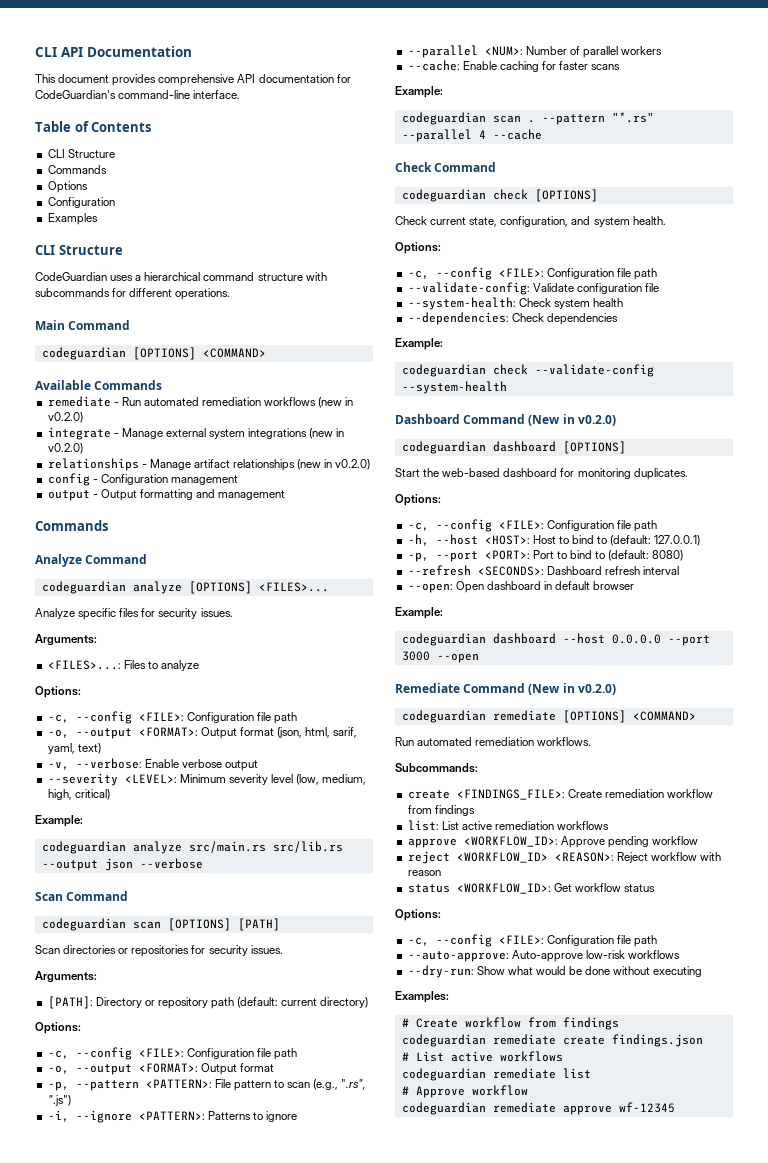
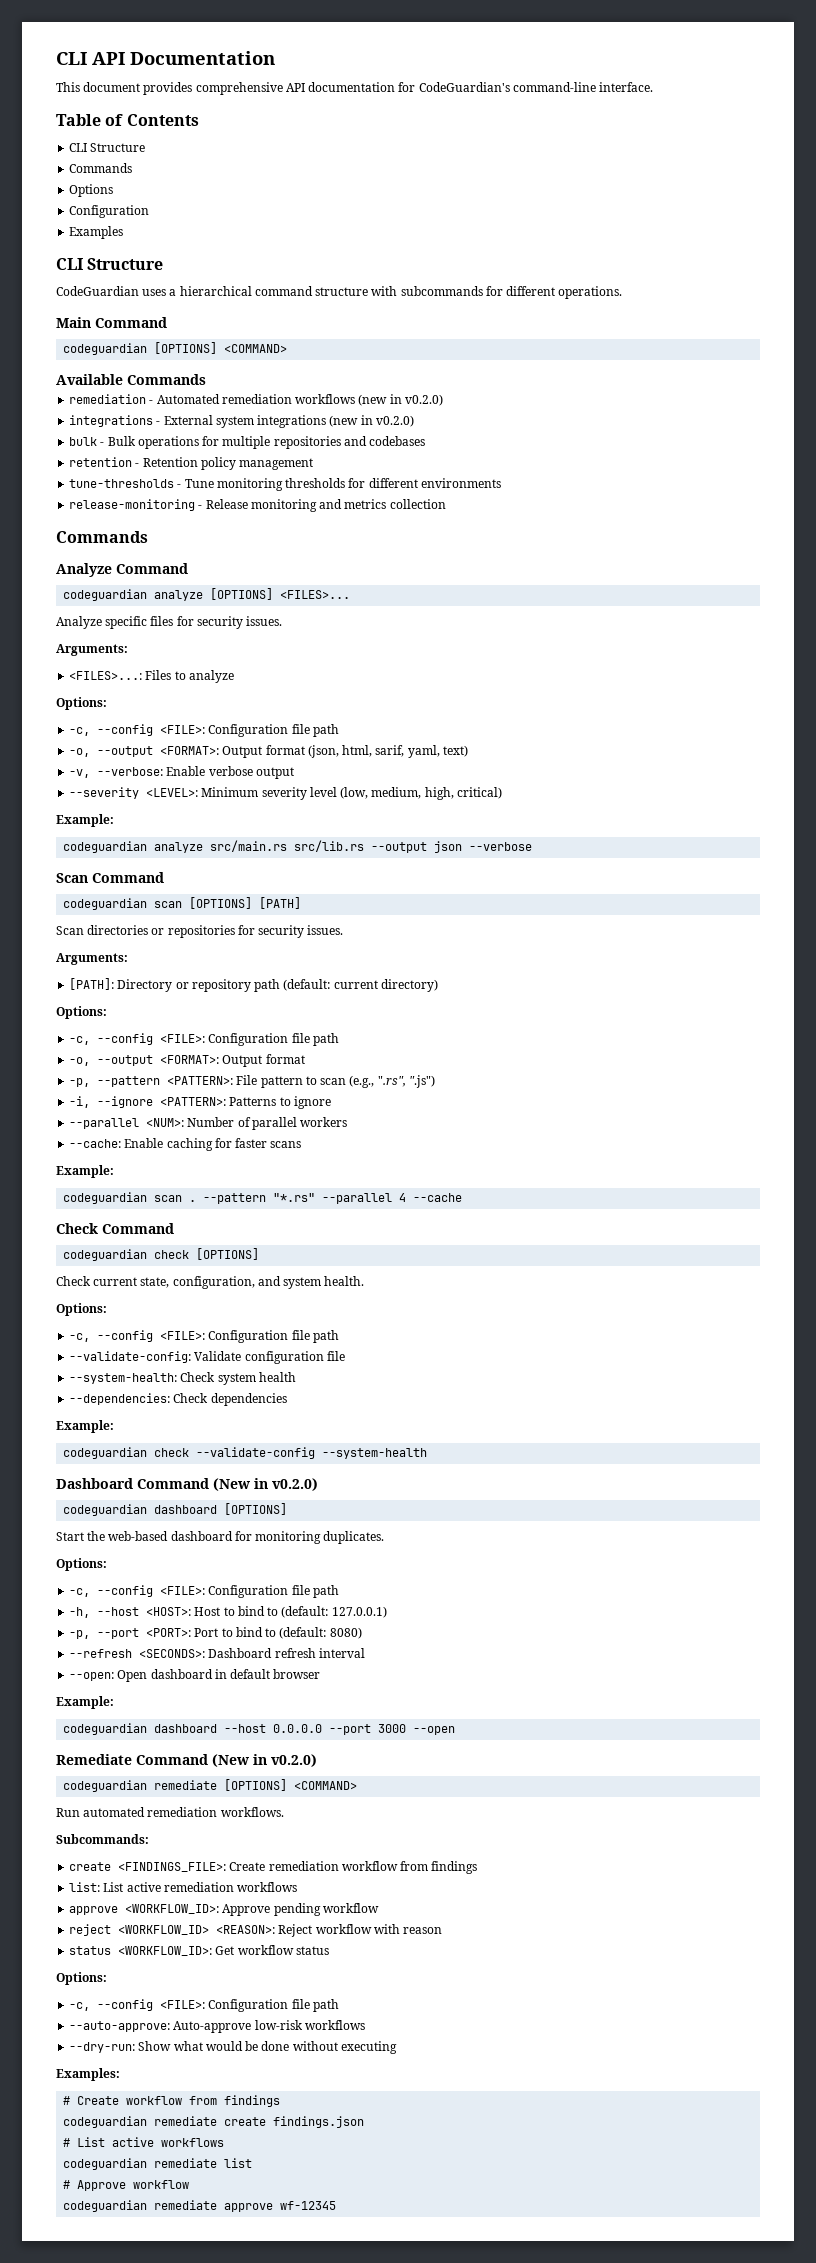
[47,396,199,407] remediate - Run automated -> [69,394,220,404] remediation - Automated
[47,427,206,440] integrate - Manage external -> [69,415,213,427] integrations - External
[47,458,371,471] [47,473,238,486] [47,489,286,501] relationships - Manage artifact relationships (new in v0.2.0) // config - Configuration management // output - Output formatting and management -> [69,436,426,449] [69,457,314,470] [69,478,501,491] [69,499,446,512] bulk - Bulk operations for multiple repositories and codebases // retention - Retention policy management // tune-thresholds - Tune monitoring thresholds for different environments // release-monitoring - Release monitoring and metrics collection

